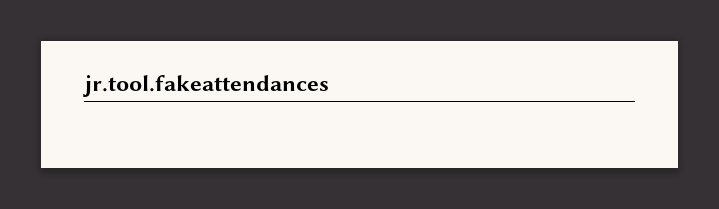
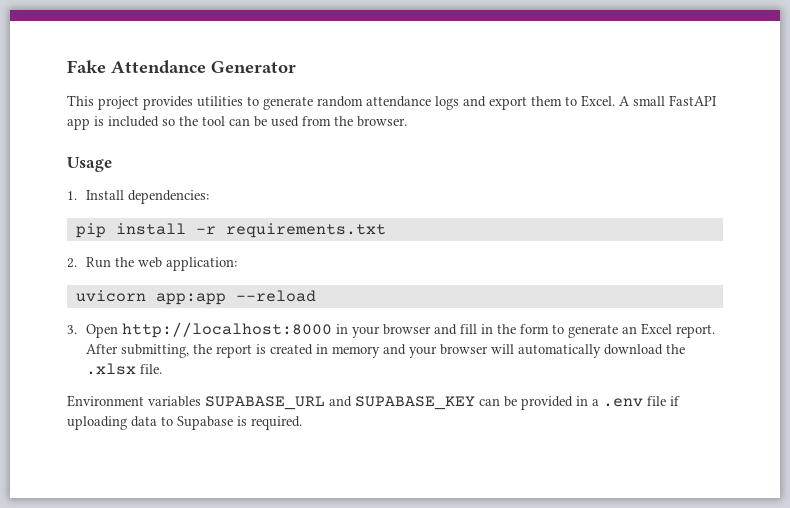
[83,75,329,97] jr.tool.fakeattendances -> [67,60,296,74] [67,95,717,110] [67,116,407,130] [67,157,112,172] [67,190,209,204] [75,223,386,238] [67,257,237,271] [75,290,316,305] [67,322,715,338] [85,344,685,358] [85,363,162,375] [67,395,680,410] [67,416,302,430] Fake Attendance Generator // This project provides utilities to generate random attendance logs and export them to Excel. A small FastAPI app is included so the tool can be used from the browser. // Usage // 1. Install dependencies: // pip install -r requirements.txt // 2. Run the web application: // uvicorn app:app --reload // 3. Open http://localhost:8000 in your browser and fill in the form to generate an Excel report. After submitting, the report is created in memory and your browser will automatically download the .xlsx file. // Environment variables SUPABASE_URL and SUPABASE_KEY can be provided in a .env file if uploading data to Supabase is required.

